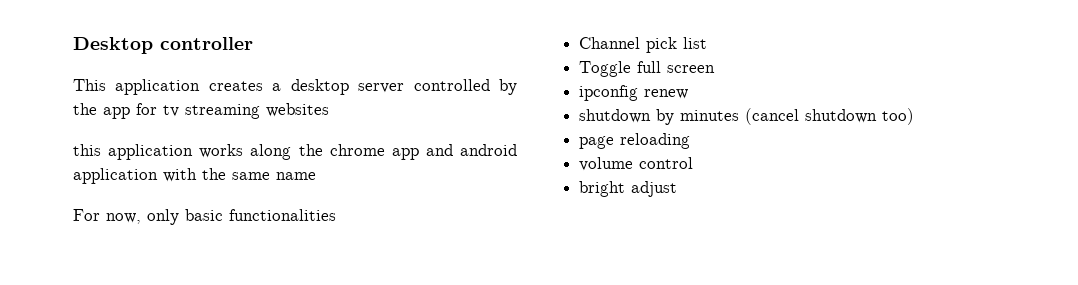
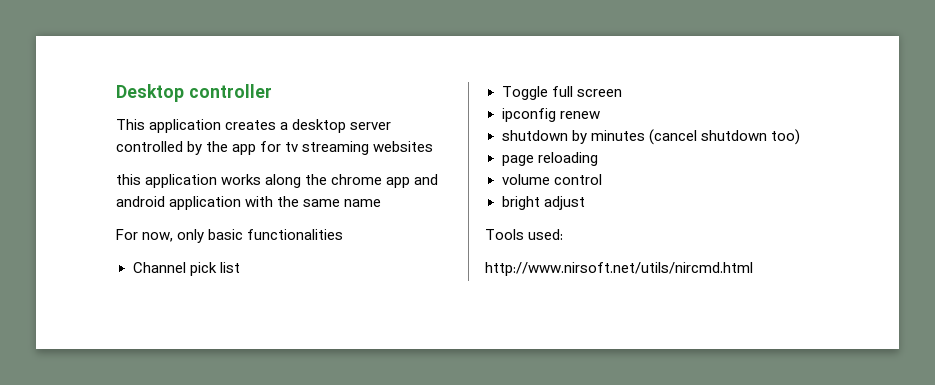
(678, 189) none -> [485,229,564,240] [485,262,753,276] // Tools used: // http://www.nirsoft.net/utils/nircmd.html

